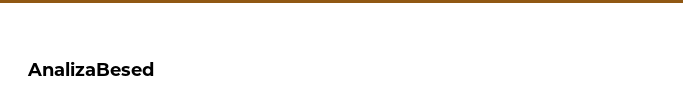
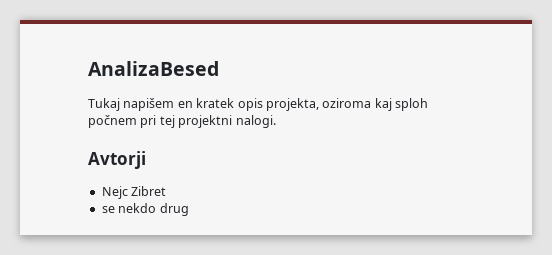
(154, 68) none -> [88,98,428,111] [88,115,276,128] [88,151,146,169] [101,186,167,199] [101,203,189,216] // Tukaj napišem en kratek opis projekta, oziroma kaj sploh počnem pri tej projektni nalogi. // Avtorji // Nejc Zibret // se nekdo drug

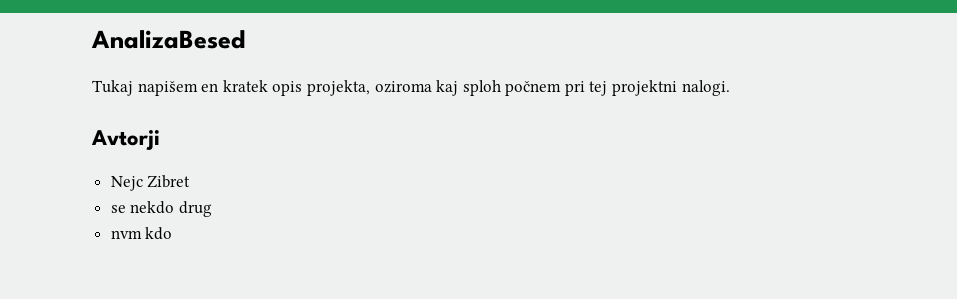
(189, 209) none -> [110,227,173,240] // nvm kdo

